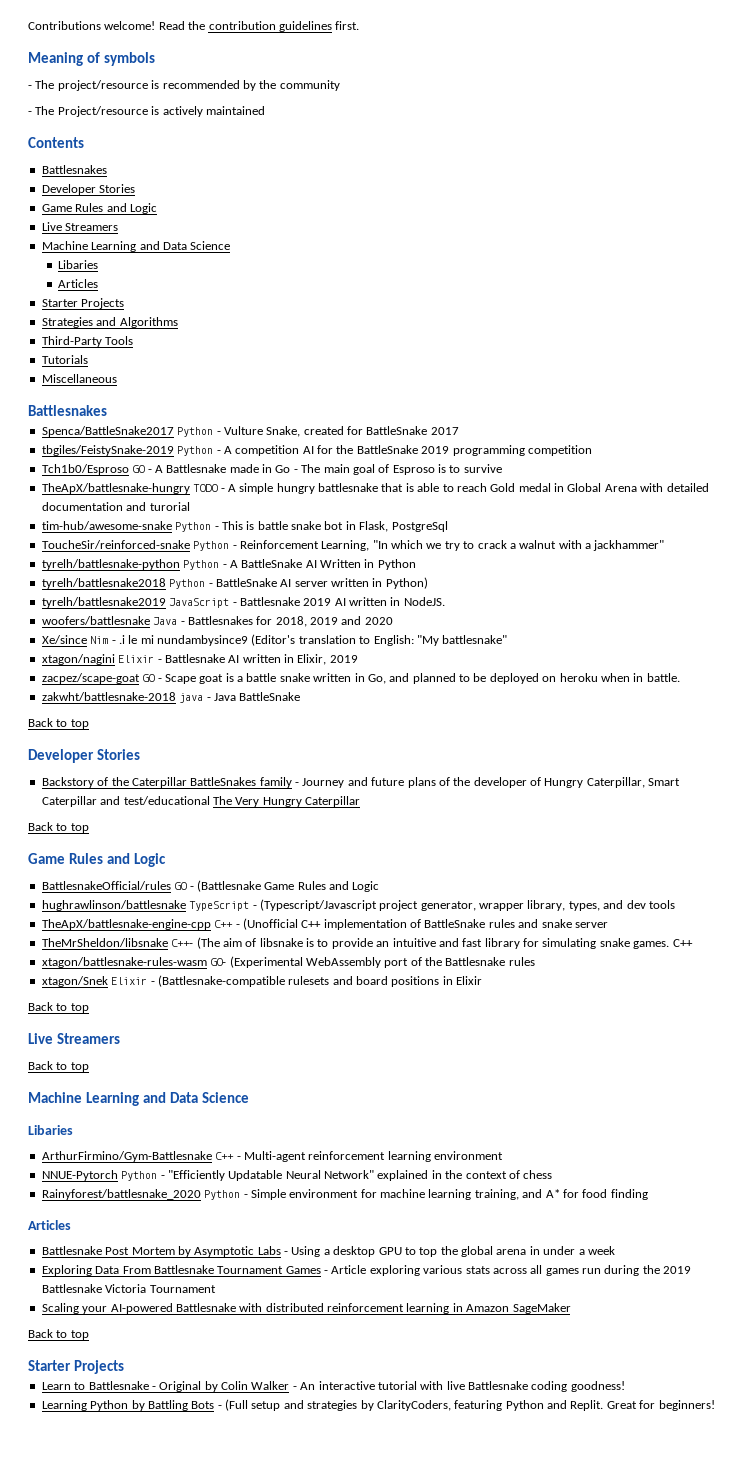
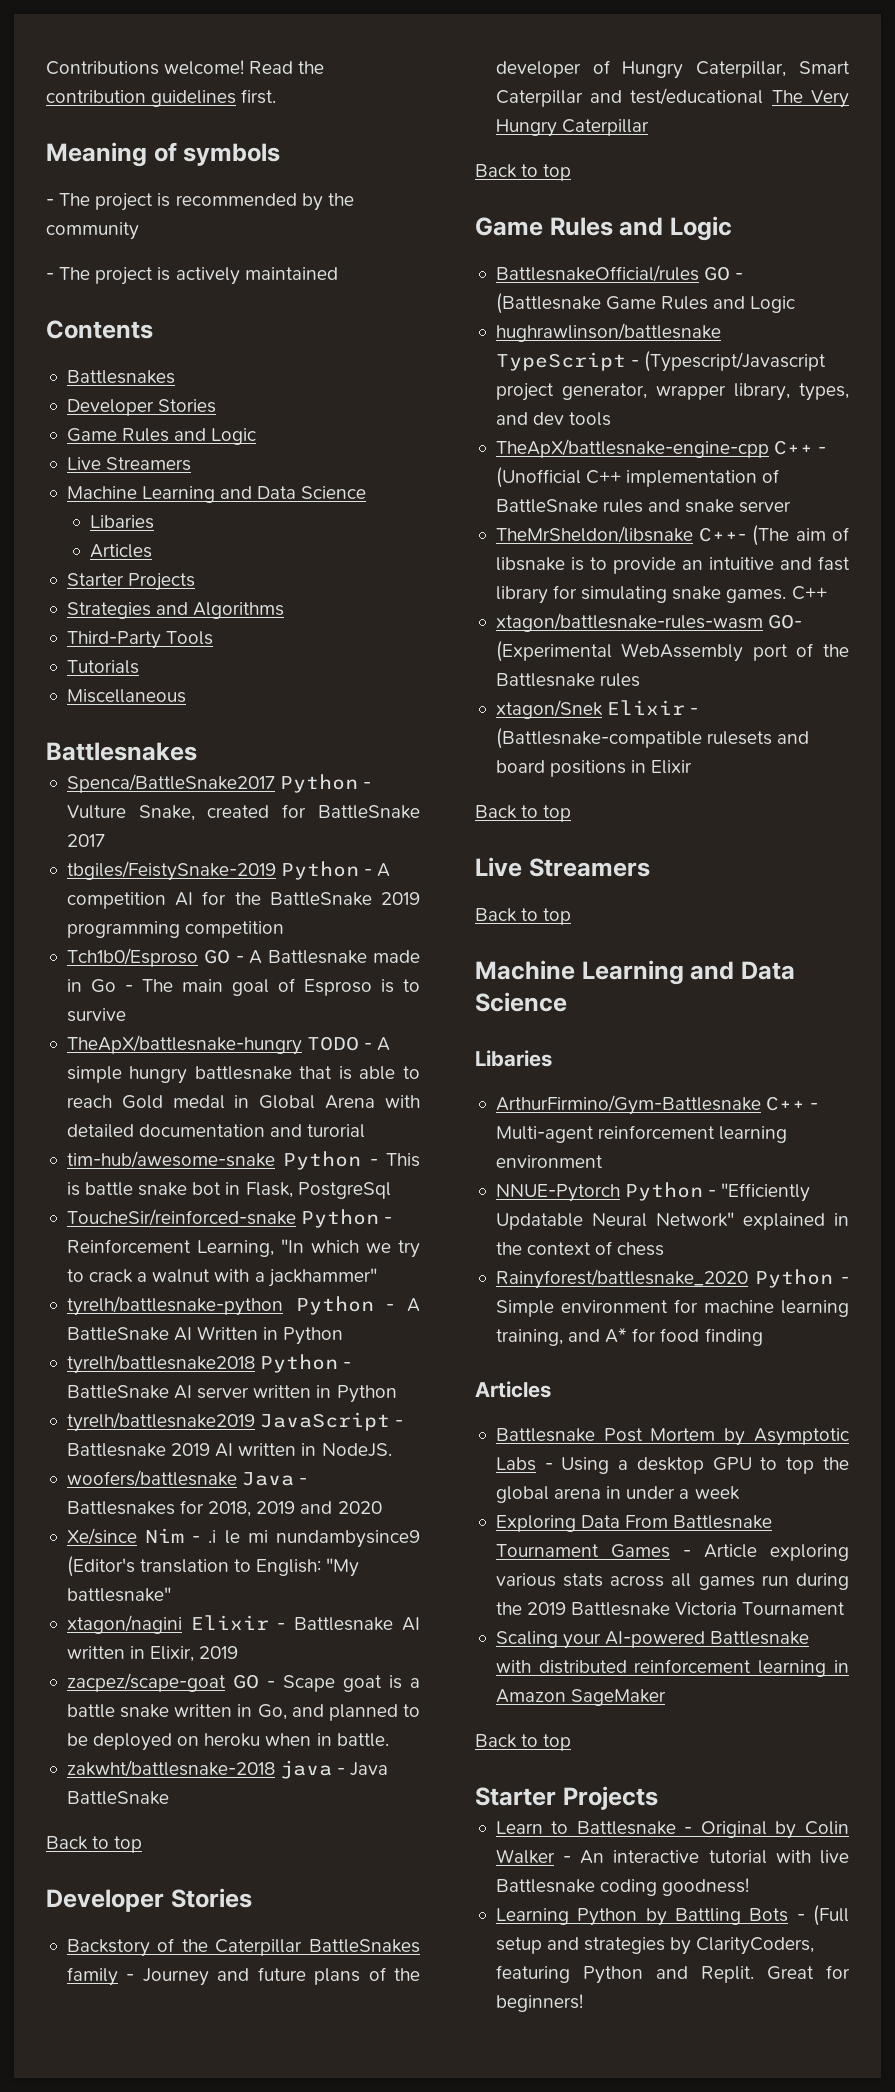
[57,80,148,91] project/resource -> [95,193,154,211] project
[57,106,148,117] Project/resource -> [95,267,154,285] project
[385,577,428,589] Python) -> [336,1385,397,1403] Python

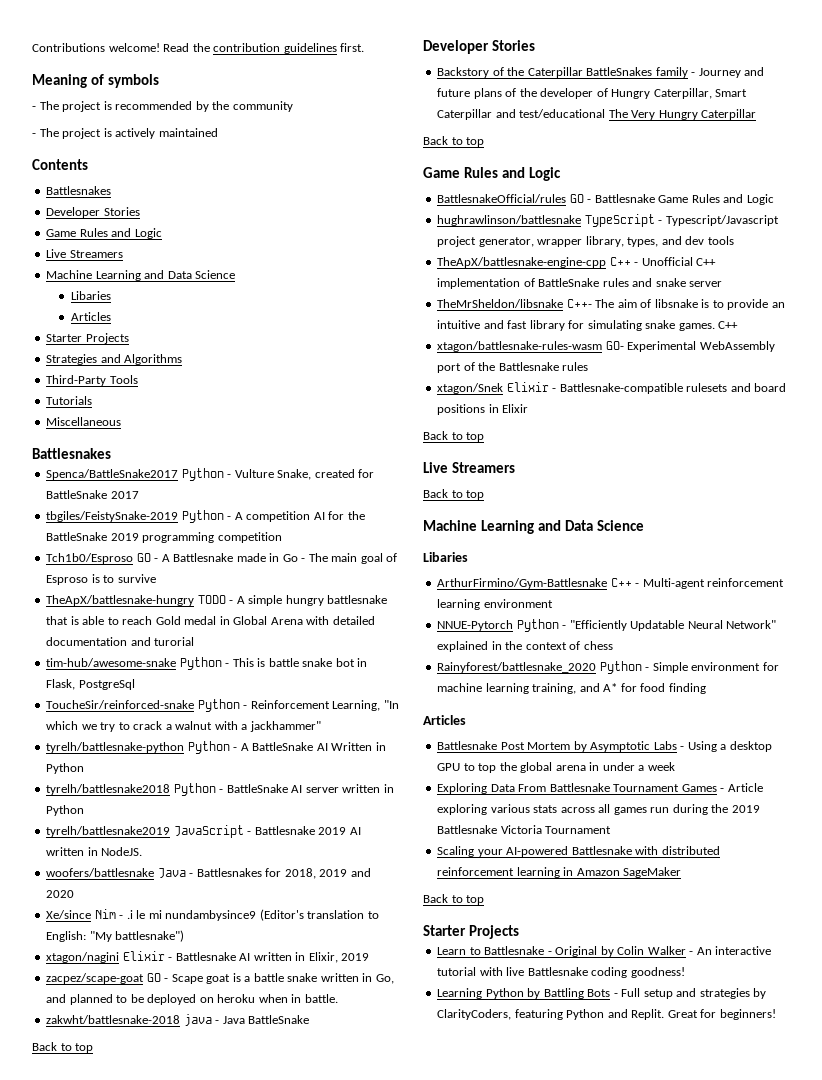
[66,1587,171,1602] battlesnake" -> [115,930,185,942] battlesnake")
[495,293,601,314] (Battlesnake -> [594,194,655,203] Battlesnake
[644,351,827,372] (Typescript/Javascript -> [665,215,779,226] Typescript/Javascript
[495,467,581,488] (Unofficial -> [641,257,693,266] Unofficial
[752,525,790,546] (The -> [595,299,615,308] The
[495,641,612,662] (Experimental -> [627,341,697,352] Experimental
[495,728,702,749] (Battlesnake-compatible -> [559,383,683,394] Battlesnake-compatible
[813,1905,850,1926] (Full -> [621,988,641,997] Full

